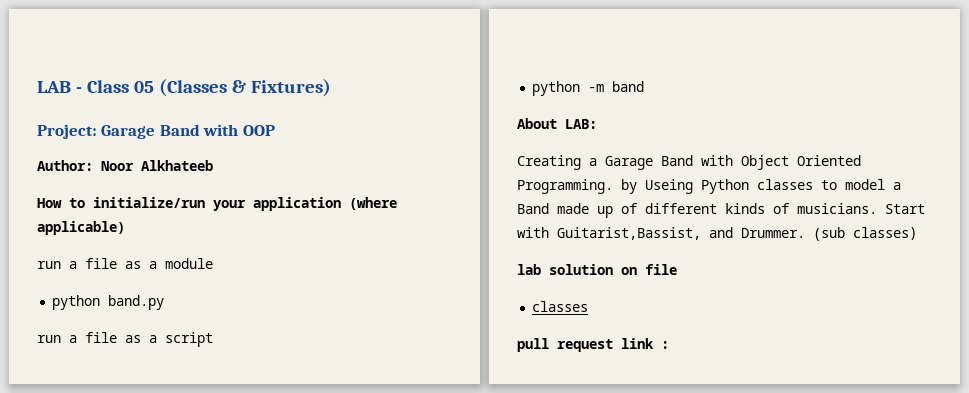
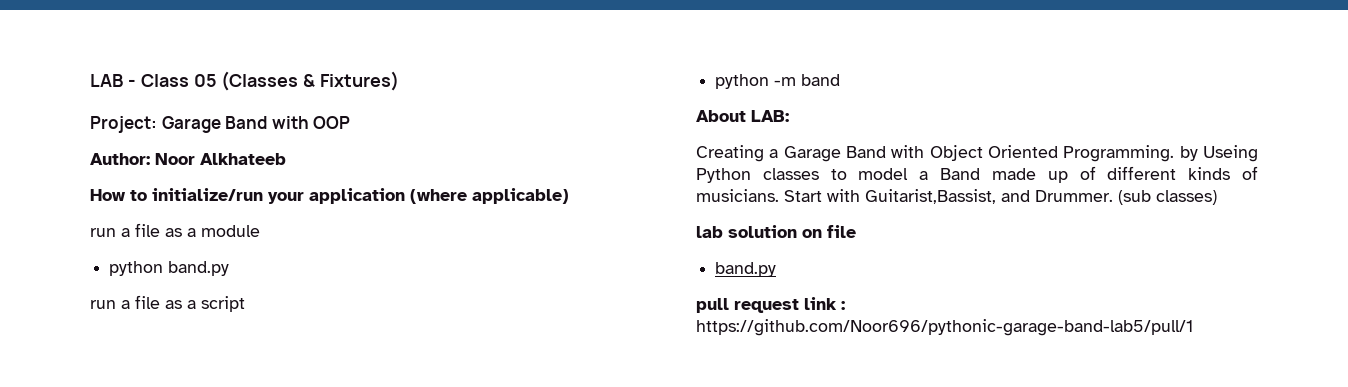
[532,301,589,312] classes -> [715,262,777,277] band.py
(669, 345) none -> [696,319,1193,336] https://github.com/Noor696/pythonic-garage-band-lab5/pull/1

